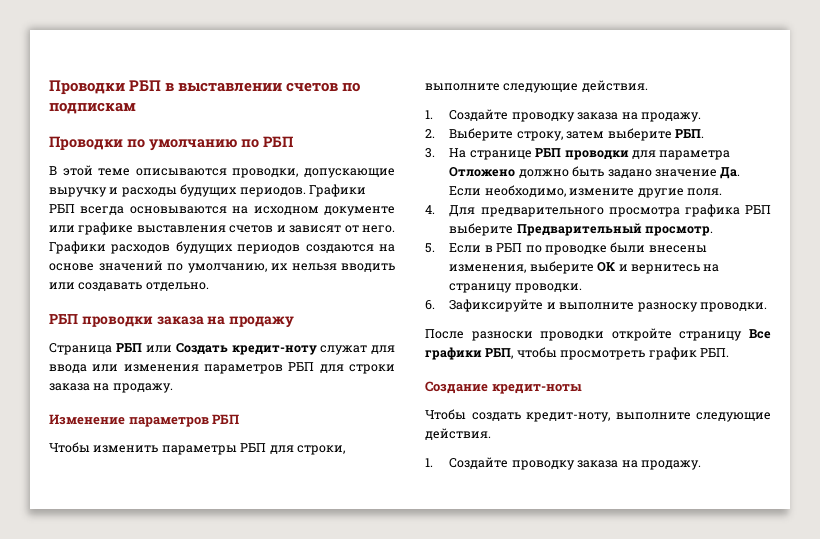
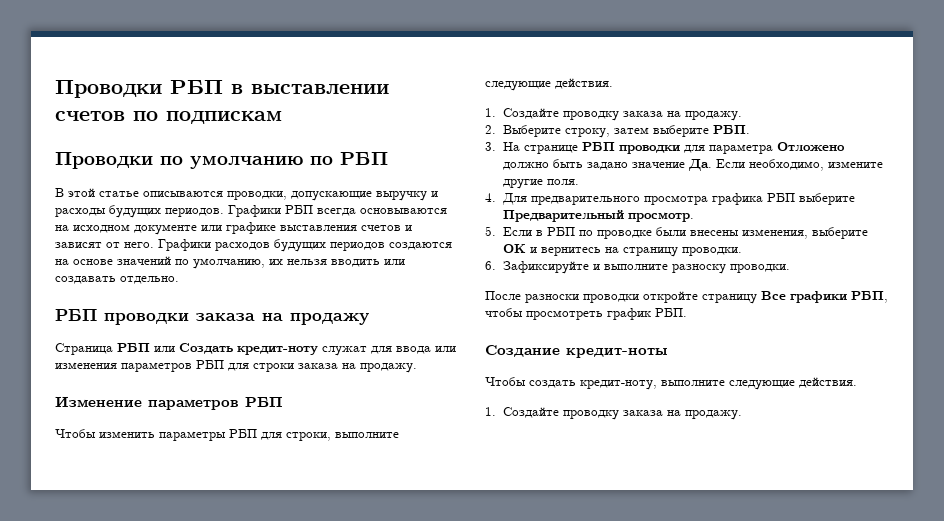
[98,168,131,176] теме -> [99,191,139,197] статье

